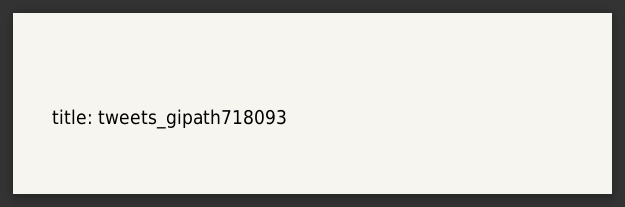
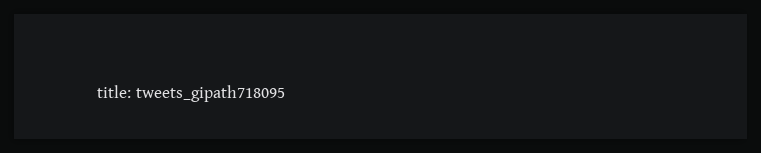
[98,109,288,129] tweets_gipath718093 -> [135,85,285,102] tweets_gipath718095

